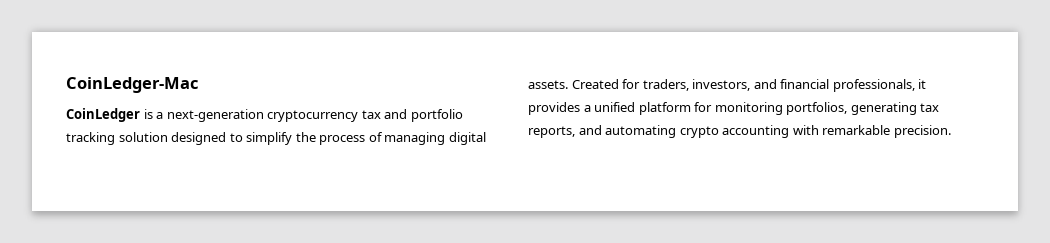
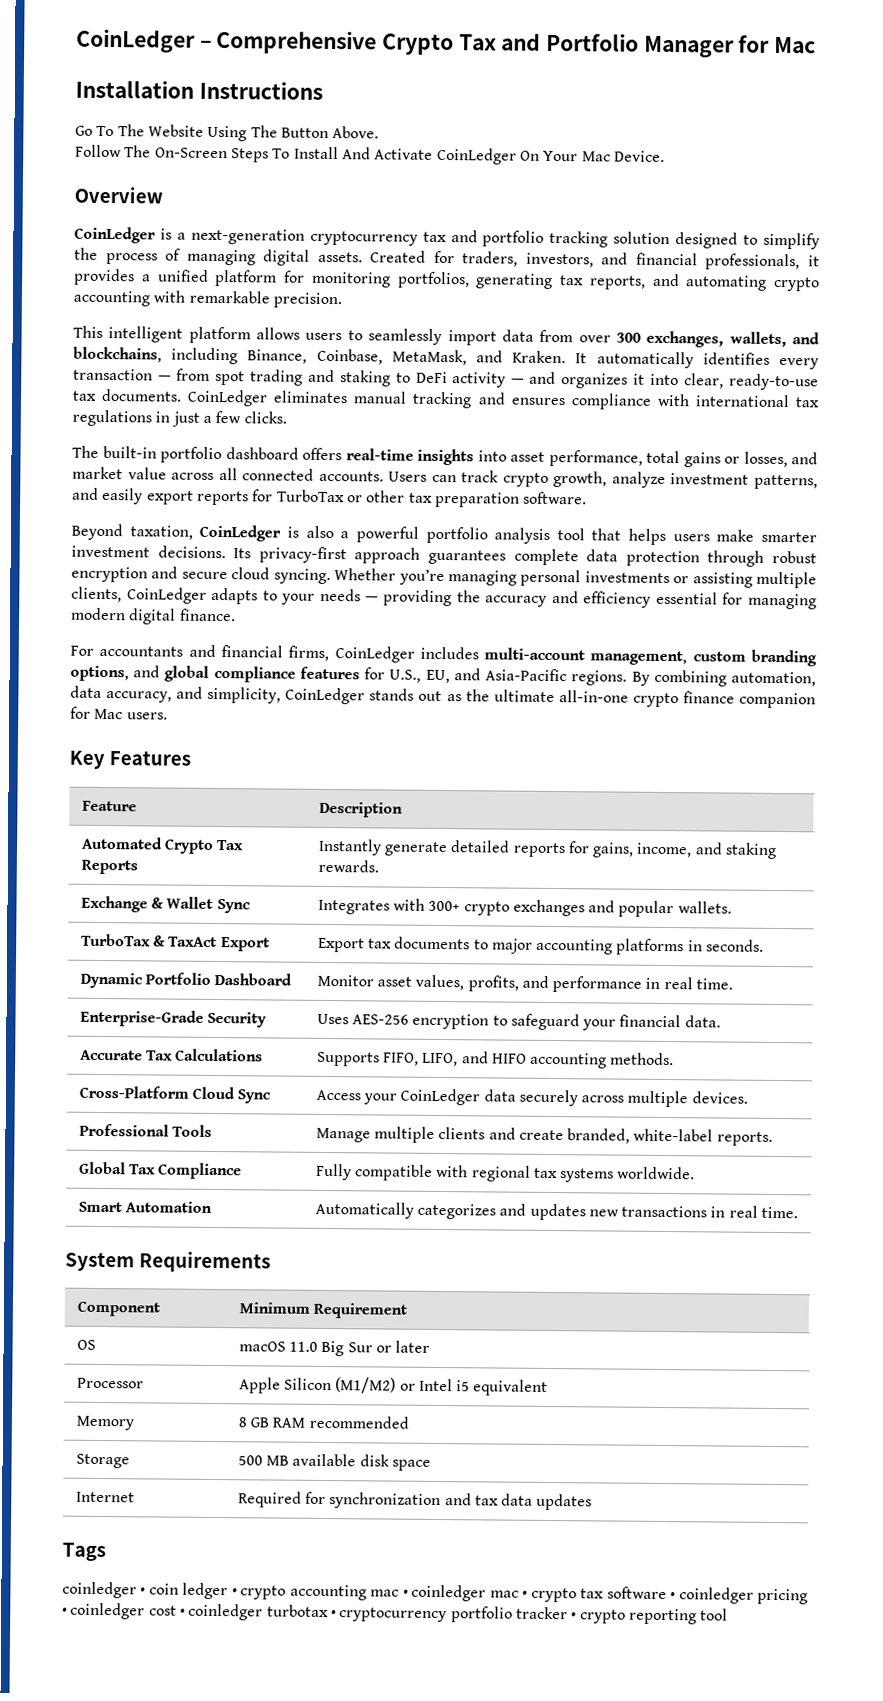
[66,77,198,93] CoinLedger-Mac -> [76,28,817,58] [75,79,323,100] [75,124,380,142] [75,144,665,165] [74,186,163,204] CoinLedger – Comprehensive Crypto Tax and Portfolio Manager for Mac // Installation Instructions // Go To The Website Using The Button Above. // Follow The On-Screen Steps To Install And Activate CoinLedger On Your Mac Device. // Overview
(951, 131) none -> [73,325,820,348] [73,346,820,370] [73,368,819,391] [72,388,821,410] [72,409,287,427] [72,445,818,468] [72,466,819,490] [72,487,588,508] [71,523,817,545] [71,545,818,567] [71,566,817,589] [71,586,817,610] [71,607,236,625] [70,644,817,667] [70,665,817,687] [70,685,817,709] [70,706,168,720] [69,750,191,769] [81,800,137,812] [318,801,403,818] [81,836,245,854] [80,859,138,875] [317,838,778,859] [317,859,379,873] [80,895,251,914] [317,898,732,918] [80,933,270,952] [317,936,765,956] [79,972,293,989] [316,974,734,993] [79,1009,267,1028] [316,1013,721,1031] [79,1048,264,1062] [316,1051,675,1069] [78,1085,272,1104] [315,1088,748,1108] [78,1123,212,1137] [315,1126,773,1146] [78,1161,243,1180] [315,1163,696,1183] [77,1201,212,1213] [314,1201,799,1221] [65,1251,271,1273] [76,1300,160,1317] [238,1302,407,1319] [76,1339,96,1350] [238,1340,431,1357] [76,1377,144,1389] [238,1377,549,1396] [75,1415,134,1431] [237,1415,409,1429] [75,1453,130,1469] [237,1453,431,1471] [75,1491,135,1503] [237,1491,593,1511] [62,1542,106,1562] [62,1581,809,1605] [62,1602,729,1625] // This intelligent platform allows users to seamlessly import data from over 300 exchanges, wallets, and blockchains, including Binance, Coinbase, MetaMask, and Kraken. It automatically identifies every transaction — from spot trading and staking to DeFi activity — and organizes it into clear, ready-to-use tax documents. CoinLedger eliminates manual tracking and ensures compliance with international tax regulations in just a few clicks. // The built-in portfolio dashboard offers real-time insights into asset performance, total gains or losses, and market value across all connected accounts. Users can track crypto growth, analyze investment patterns, and easily export reports for TurboTax or other tax preparation software. // Beyond taxation, CoinLedger is also a powerful portfolio analysis tool that helps users make smarter investment decisions. Its privacy-first approach guarantees complete data protection through robust encryption and secure cloud syncing. Whether you’re managing personal investments or assisting multiple clients, CoinLedger adapts to your needs — providing the accuracy and efficiency essential for managing modern digital finance. // For accountants and financial firms, CoinLedger includes multi-account management, custom branding options, and global compliance features for U.S., EU, and Asia-Pacific regions. By combining automation, data accuracy, and simplicity, CoinLedger stands out as the ultimate all-in-one crypto finance companion for Mac users. // Key Features // Feature | Description // Automated Crypto Tax Reports | Instantly generate detailed reports for gains, income, and staking rewards. // Exchange & Wallet Sync | Integrates with 300+ crypto exchanges and popular wallets. // TurboTax & TaxAct Export | Export tax documents to major accounting platforms in seconds. // Dynamic Portfolio Dashboard | Monitor asset values, profits, and performance in real time. // Enterprise-Grade Security | Uses AES-256 encryption to safeguard your financial data. // Accurate Tax Calculations | Supports FIFO, LIFO, and HIFO accounting methods. // Cross-Platform Cloud Sync | Access your CoinLedger data securely across multiple devices. // Professional Tools | Manage multiple clients and create branded, white-label reports. // Global Tax Compliance | Fully compatible with regional tax systems worldwide. // Smart Automation | Automatically categorizes and updates new transactions in real time. // System Requirements // Component | Minimum Requirement // OS | macOS 11.0 Big Sur or later // Processor | Apple Silicon (M1/M2) or Intel i5 equivalent // Memory | 8 GB RAM recommended // Storage | 500 MB available disk space // Internet | Required for synchronization and tax data updates // Tags // coinledger • coin ledger • crypto accounting mac • coinledger mac • crypto tax software • coinledger pricing • coinledger cost • coinledger turbotax • cryptocurrency portfolio tracker • crypto reporting tool

